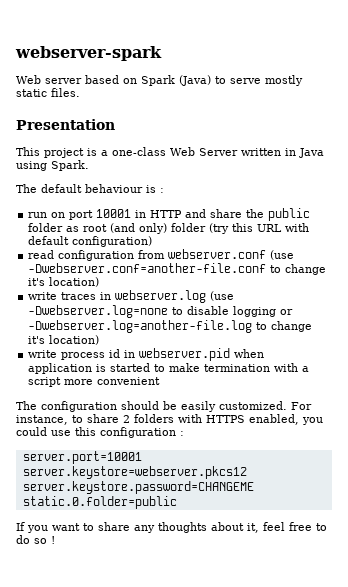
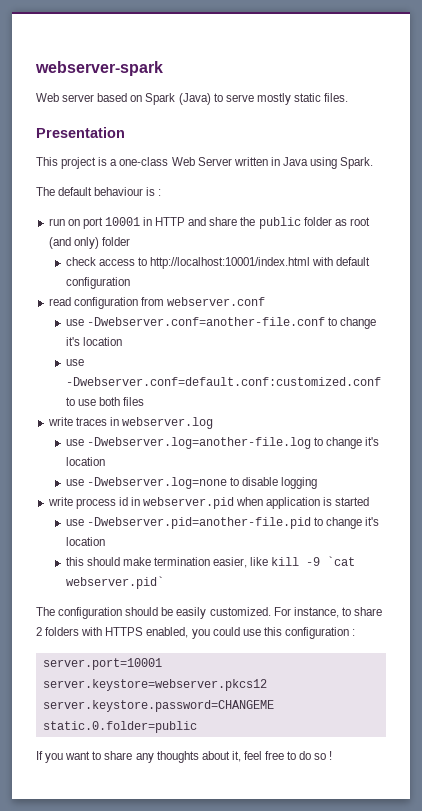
[209,223,283,234] (try this URL -> [65,257,310,269] // check access to http://localhost:10001/index.html
[72,236,153,247] configuration) -> [65,277,130,289] configuration
[270,250,295,260] (use -> [65,319,84,326] // use
[49,277,100,287] [28,290,235,303] [28,305,294,318] [28,320,313,333] [28,335,100,345] location) // write traces in webserver.log (use -Dwebserver.log=none to disable logging or -Dwebserver.log=another-file.log to change it's location) -> [82,337,122,346] [65,359,84,366] [65,377,381,386] [65,397,144,406] [47,417,213,429] [65,437,379,449] [65,457,105,466] [65,477,317,489] location // use -Dwebserver.conf=default.conf:customized.conf to use both files // write traces in webserver.log // use -Dwebserver.log=another-file.log to change it's location // use -Dwebserver.log=none to disable logging
[154,363,310,372] [28,377,161,387] to make termination with a script more convenient -> [65,517,379,529] [65,537,105,546] [65,556,356,568] [65,576,164,589] // use -Dwebserver.pid=another-file.pid to change it's location // this should make termination easier, like kill -9 `cat webserver.pid`

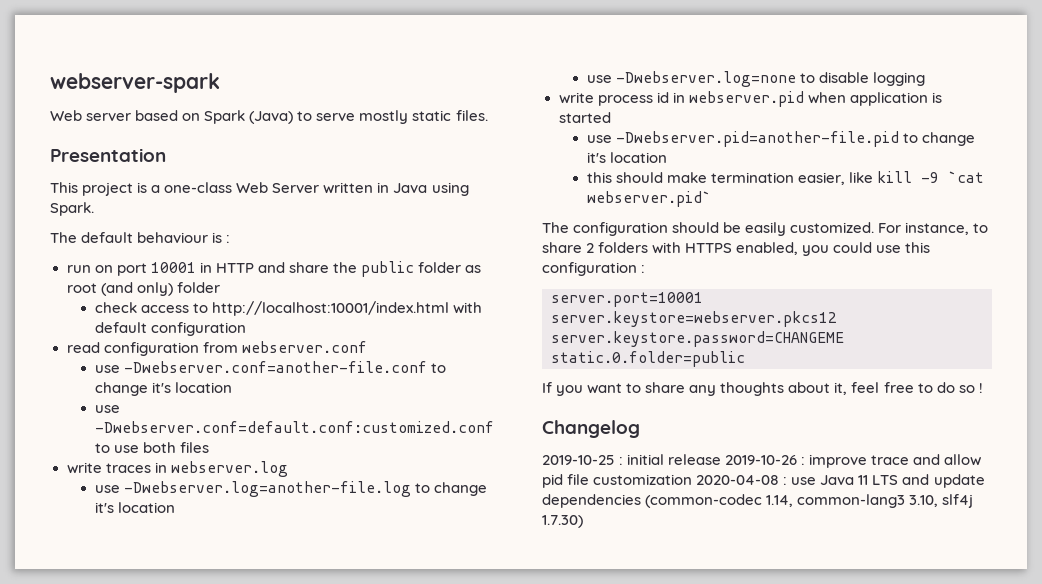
(333, 755) none -> [542,420,640,438] [542,454,982,468] [542,474,985,488] [542,494,974,508] [542,515,583,528] // Changelog // 2019-10-25 : initial release 2019-10-26 : improve trace and allow pid file customization 2020-04-08 : use Java 11 LTS and update dependencies (common-codec 1.14, common-lang3 3.10, slf4j 1.7.30)

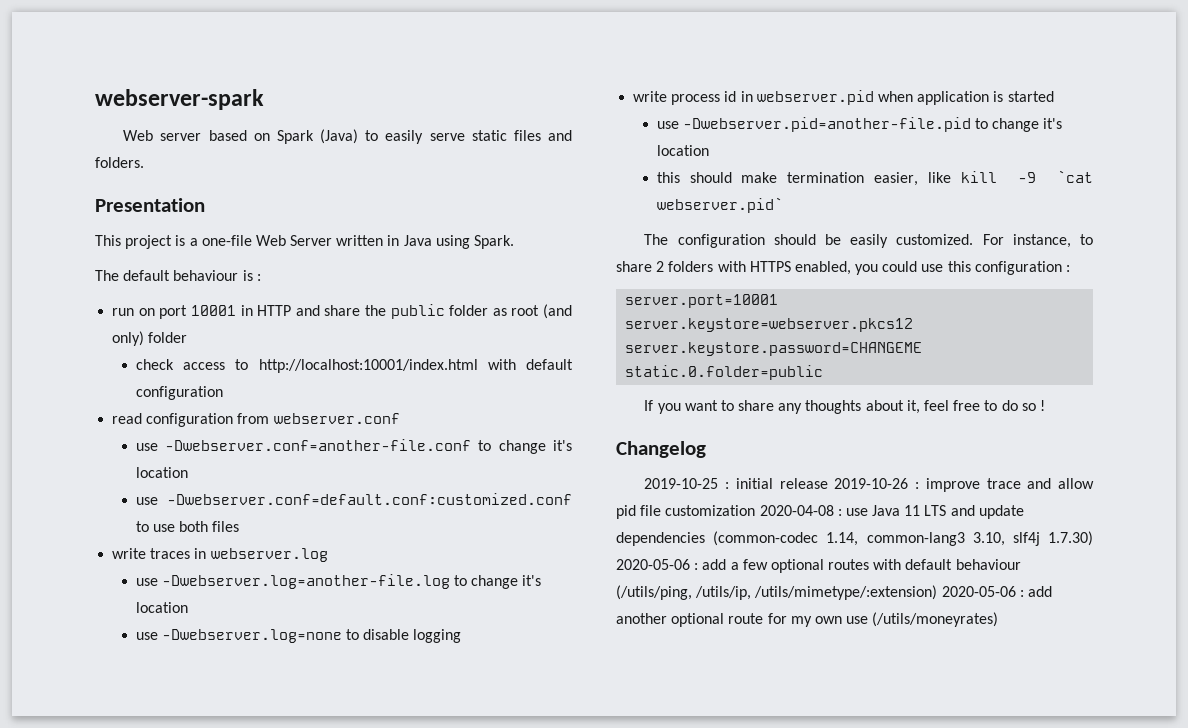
[316,110,488,124] serve mostly static files. -> [385,130,572,144] [95,157,144,168] easily serve static files and folders.
[164,182,233,193] one-class -> [201,235,252,246] one-file
(583, 521) none -> [616,559,1021,573] [616,585,1052,600] [616,612,999,627] 2020-05-06 : add a few optional routes with default behaviour (/utils/ping, /utils/ip, /utils/mimetype/:extension) 2020-05-06 : add another optional route for my own use (/utils/moneyrates)

